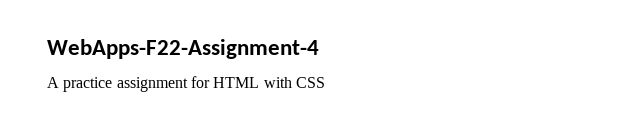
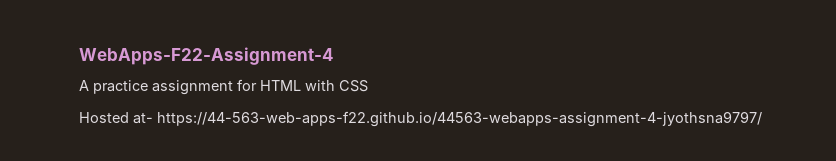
(325, 82) none -> [79,111,762,127] // Hosted at- https://44-563-web-apps-f22.github.io/44563-webapps-assignment-4-jyothsna9797/

